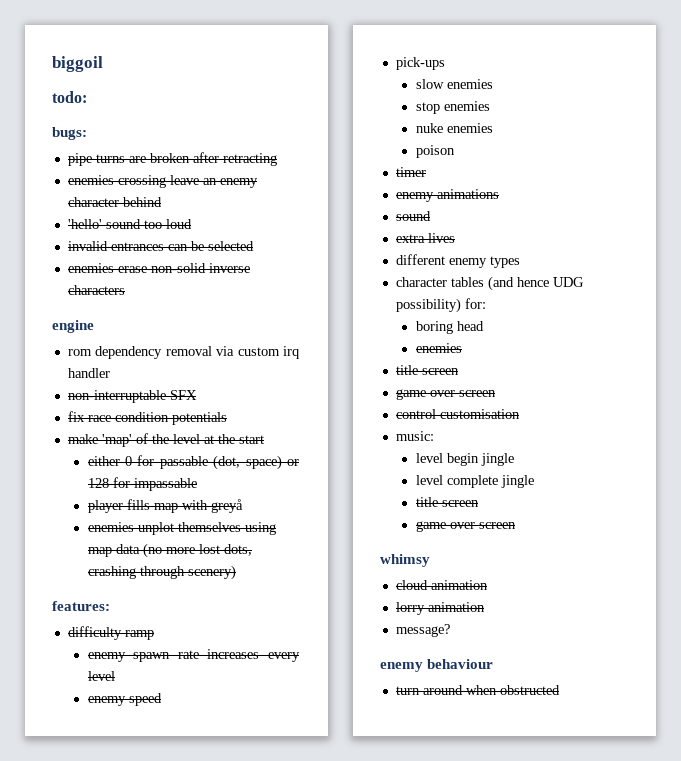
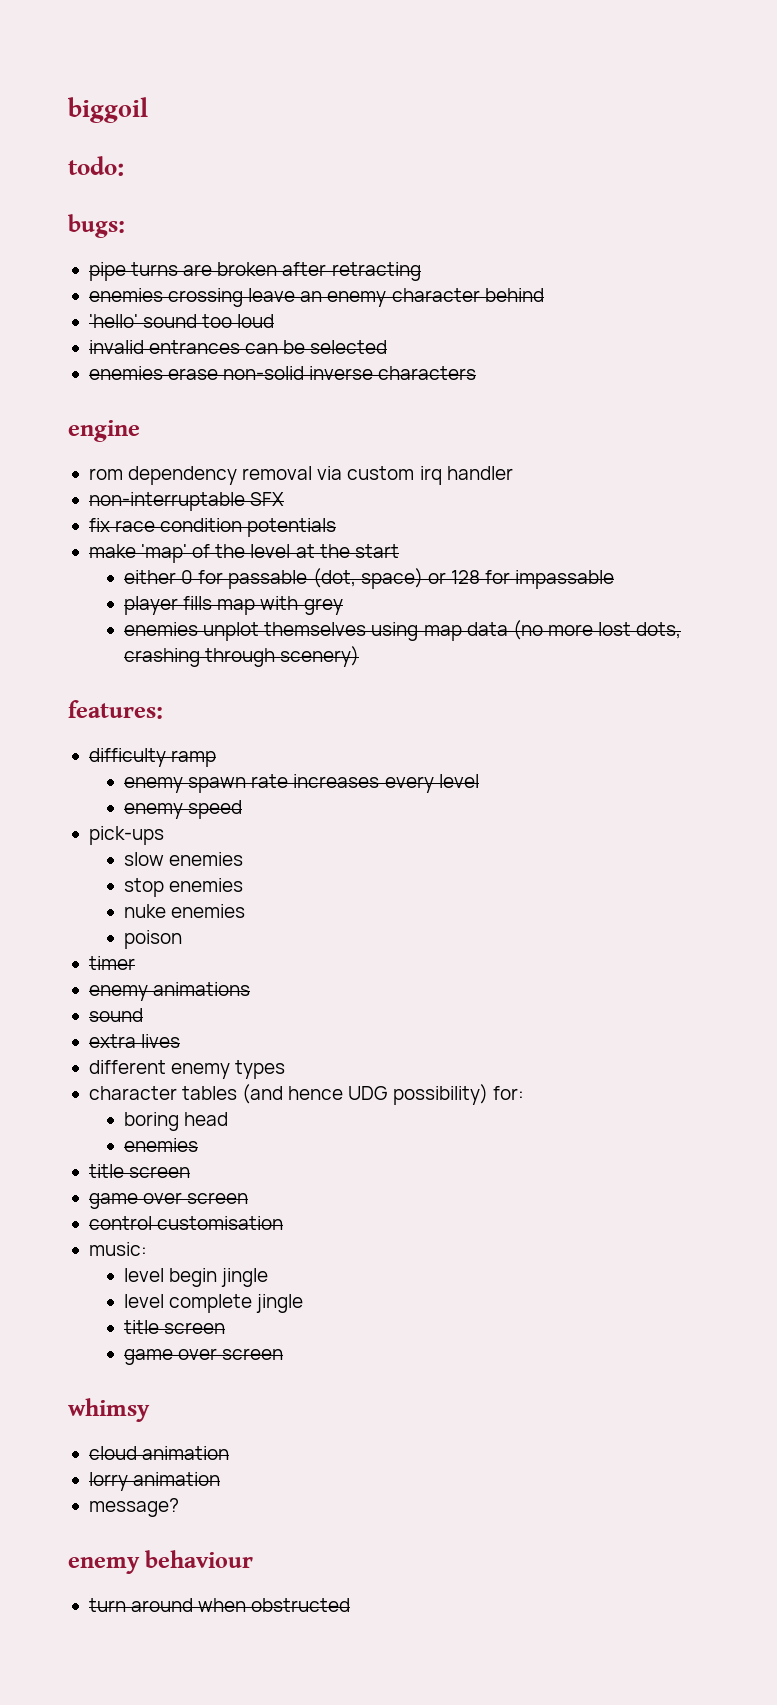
[210,499,243,513] greyå -> [303,598,343,615] grey

